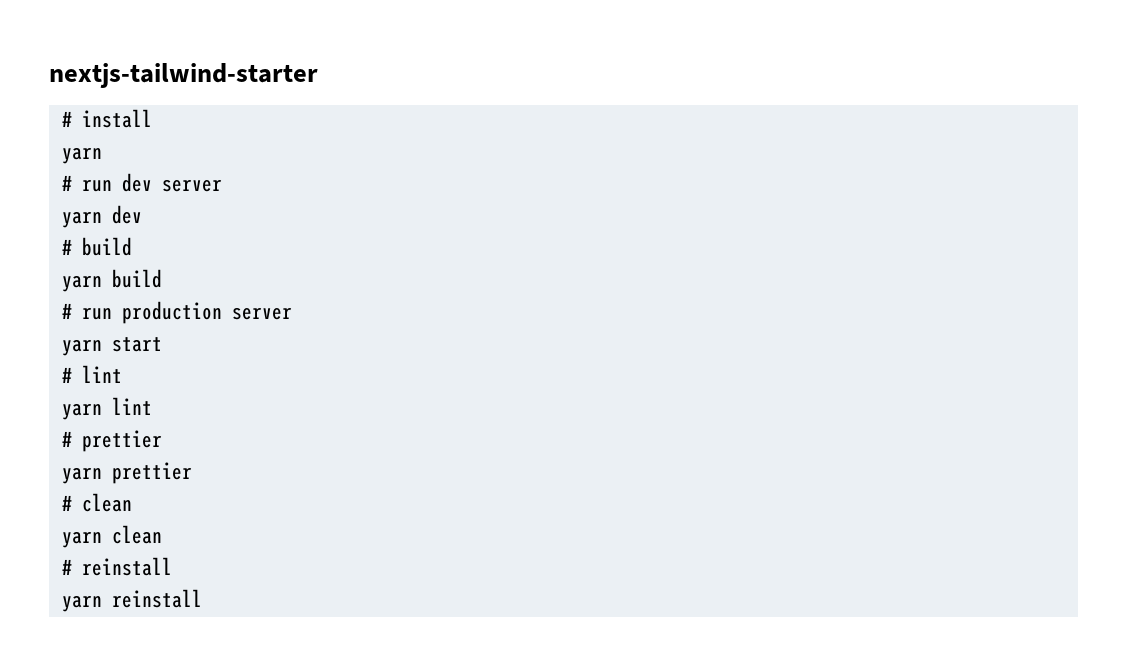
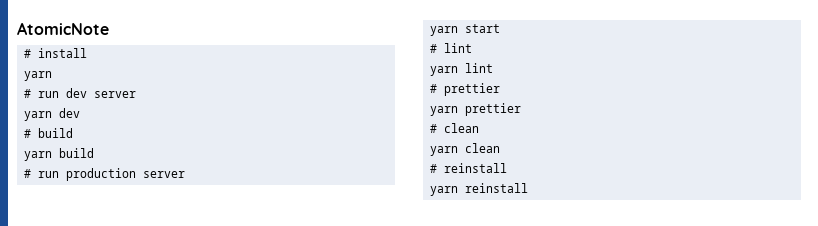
[49,63,318,88] nextjs-tailwind-starter -> [17,22,109,35] AtomicNote

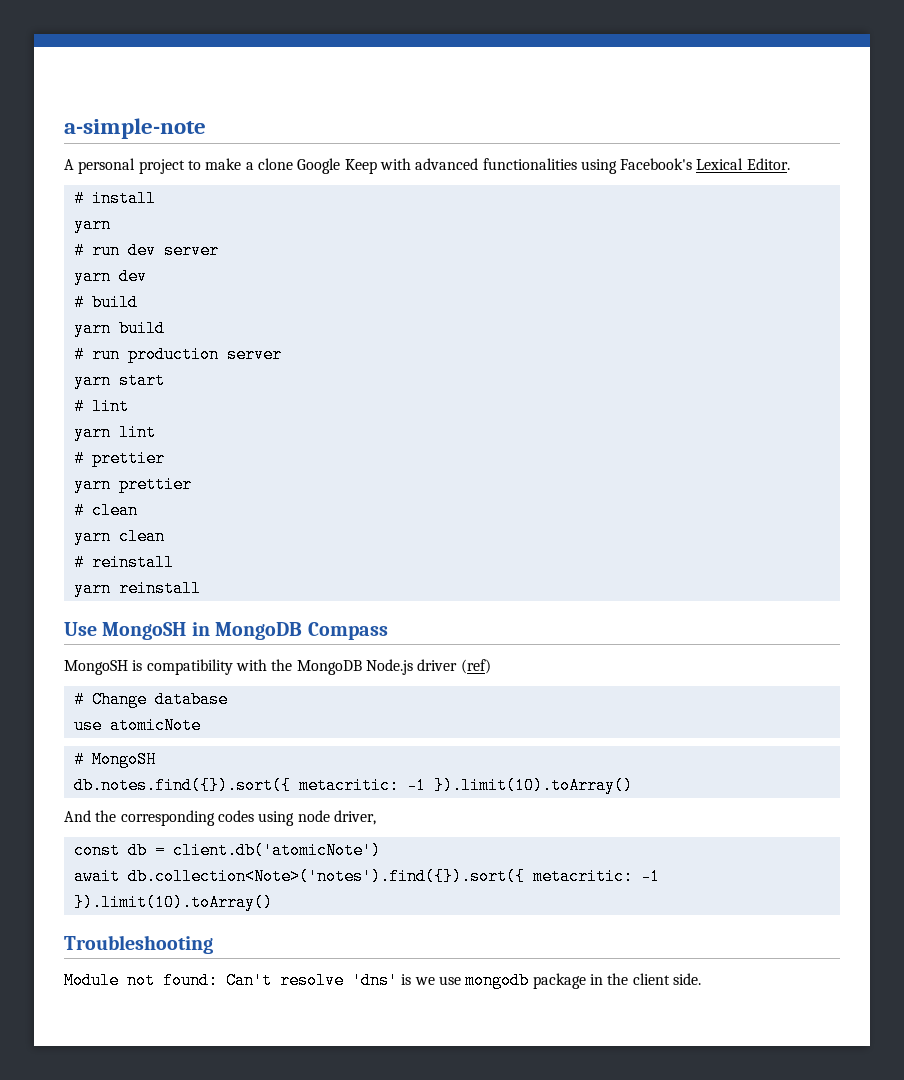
[17,22,109,35] AtomicNote -> [64,118,206,139] [64,158,790,174] a-simple-note // A personal project to make a clone Google Keep with advanced functionalities using Facebook's Lexical Editor.
(528, 188) none -> [64,622,388,640] [64,659,491,675] [73,691,228,708] [73,717,201,734] [73,751,156,768] [73,777,633,794] [64,810,376,826] [73,842,381,859] [73,868,660,885] [73,894,273,911] [64,935,213,954] [64,972,701,989] // Use MongoSH in MongoDB Compass // MongoSH is compatibility with the MongoDB Node.js driver (ref) // # Change database // use atomicNote // # MongoSH // db.notes.find({}).sort({ metacritic: -1 }).limit(10).toArray() // And the corresponding codes using node driver, // const db = client.db('atomicNote') // await db.collection<Note>('notes').find({}).sort({ metacritic: -1 }).limit(10).toArray() // Troubleshooting // Module not found: Can't resolve 'dns' is we use mongodb package in the client side.

